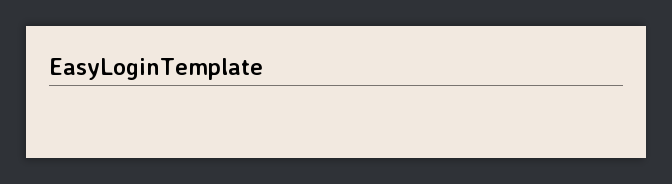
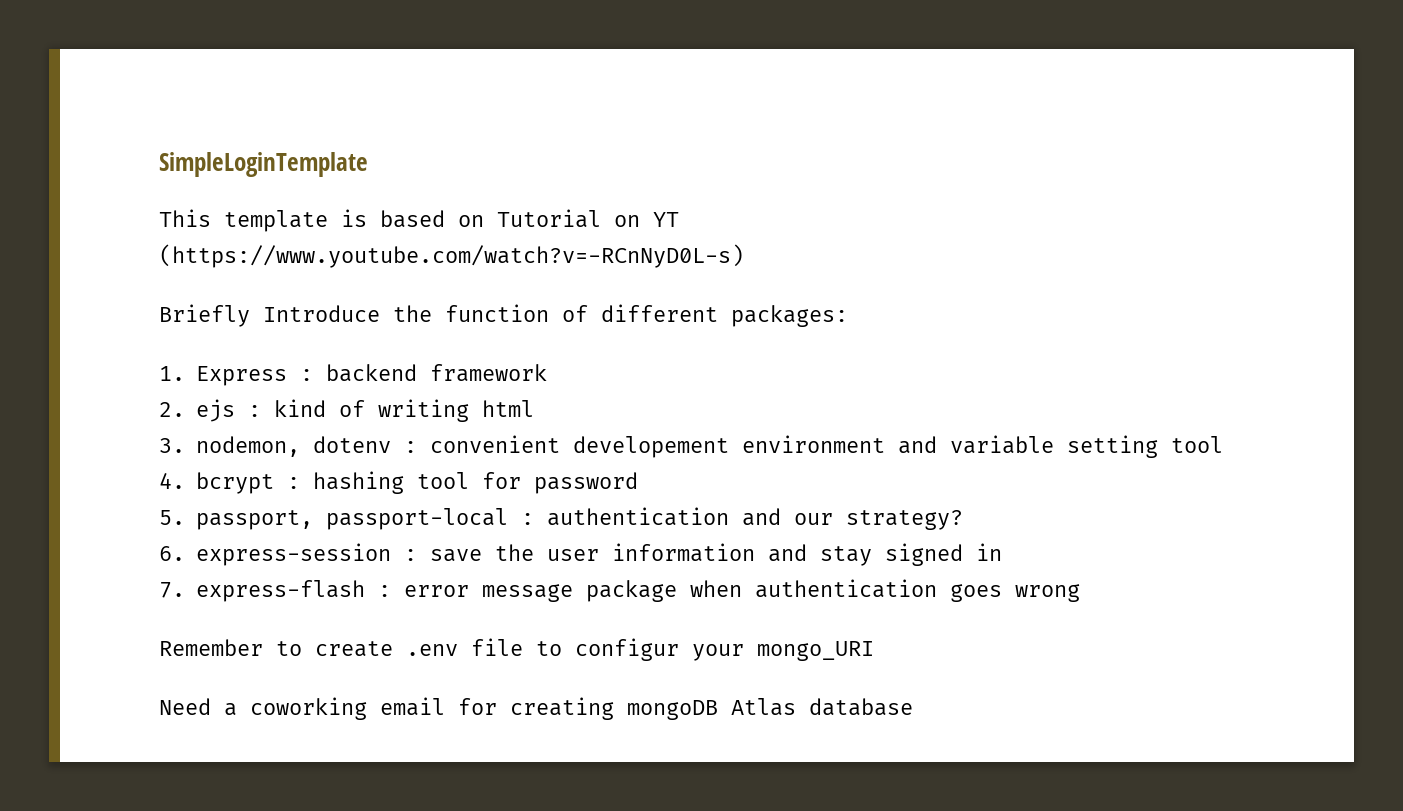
[49,58,263,80] EasyLoginTemplate -> [159,152,368,177] [159,209,679,232] [159,244,744,268] [159,304,848,327] [159,364,547,386] [159,399,534,422] [159,435,1223,458] [159,471,638,494] [159,507,963,530] [159,543,1002,566] [159,579,1080,602] [159,638,874,661] [159,697,913,720] SimpleLoginTemplate // This template is based on Tutorial on YT (https://www.youtube.com/watch?v=-RCnNyD0L-s) // Briefly Introduce the function of different packages: // 1. Express : backend framework // 2. ejs : kind of writing html // 3. nodemon, dotenv : convenient developement environment and variable setting tool // 4. bcrypt : hashing tool for password // 5. passport, passport-local : authentication and our strategy? // 6. express-session : save the user information and stay signed in // 7. express-flash : error message package when authentication goes wrong // Remember to create .env file to configur your mongo_URI // Need a coworking email for creating mongoDB Atlas database

